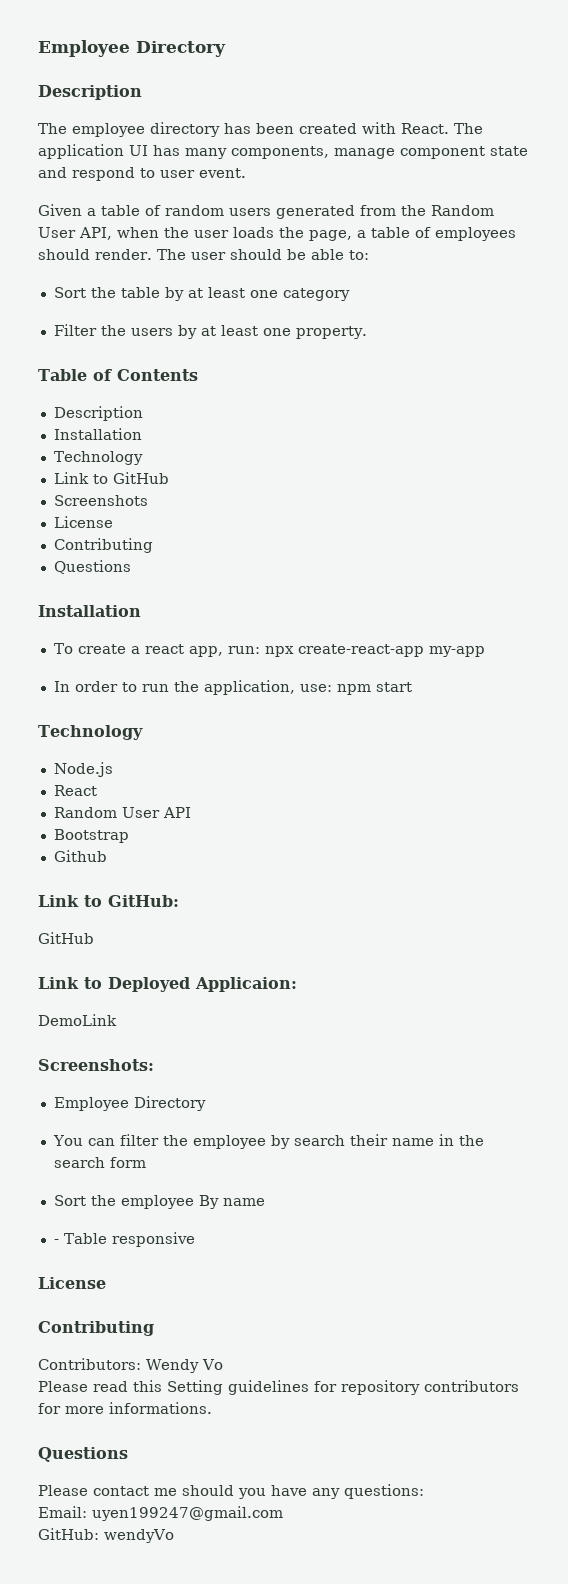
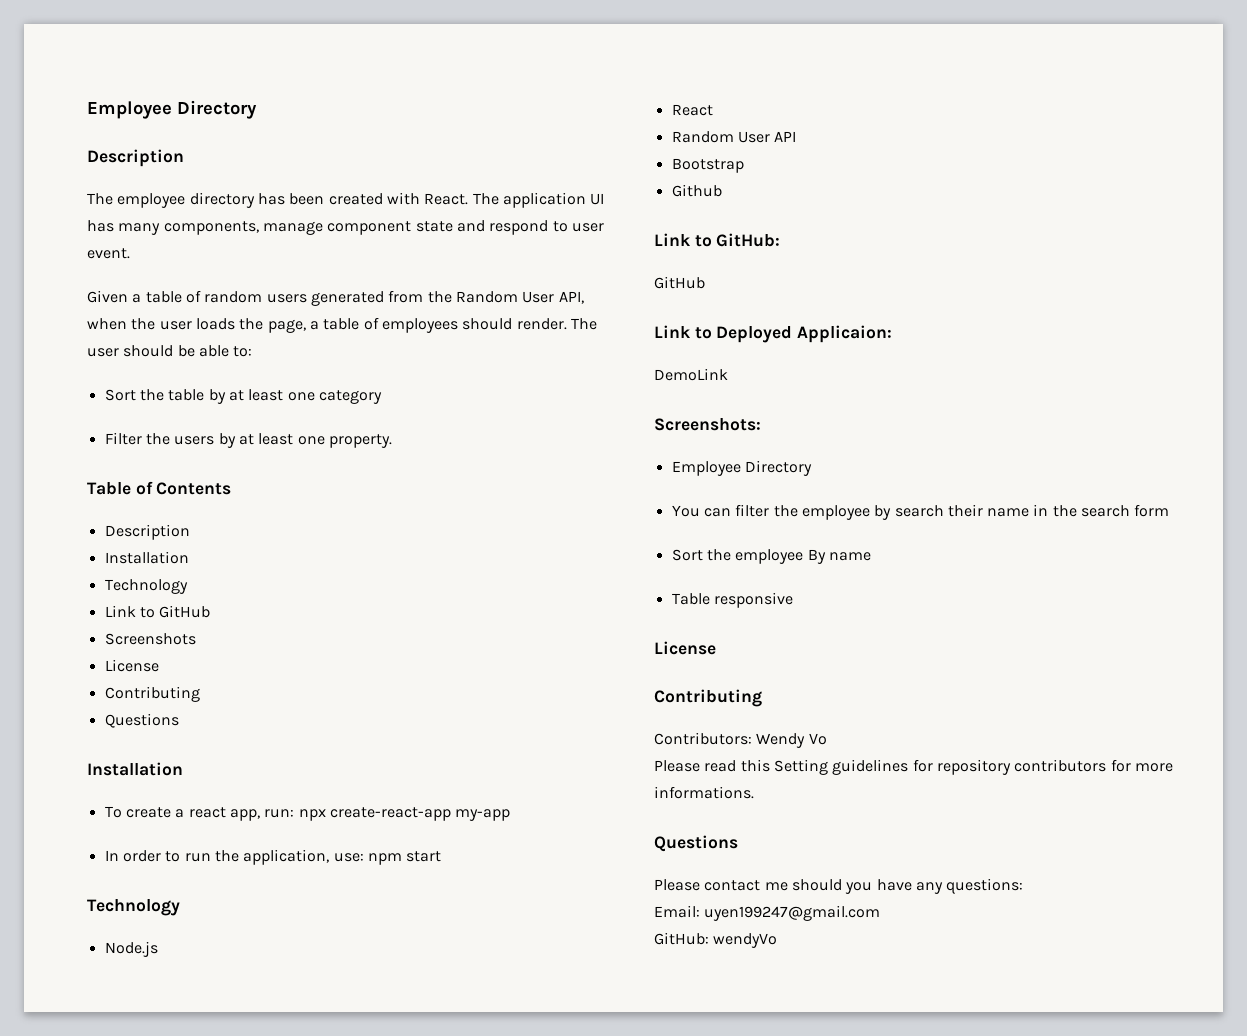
[53,1239,59,1244] - -> (871, 556) none

